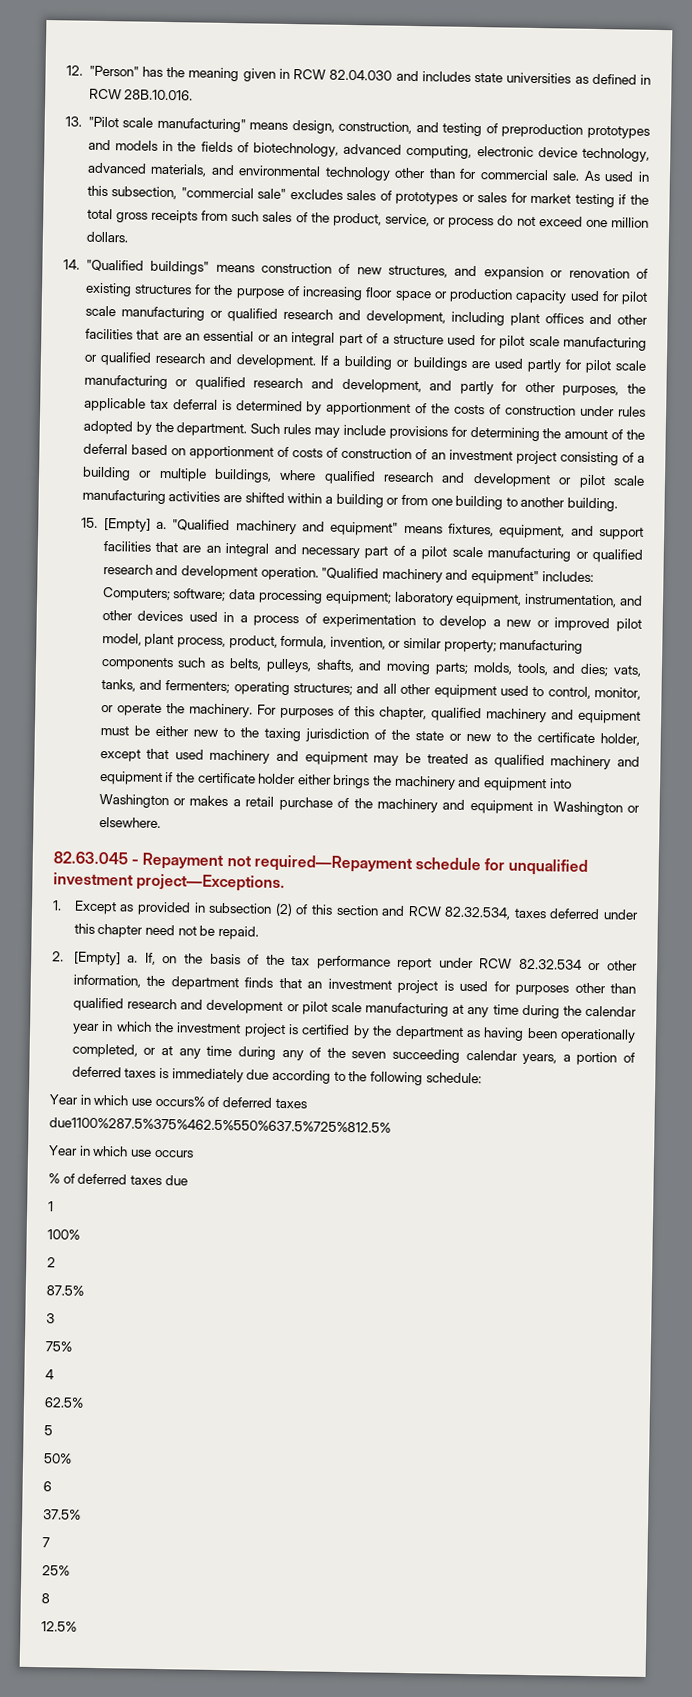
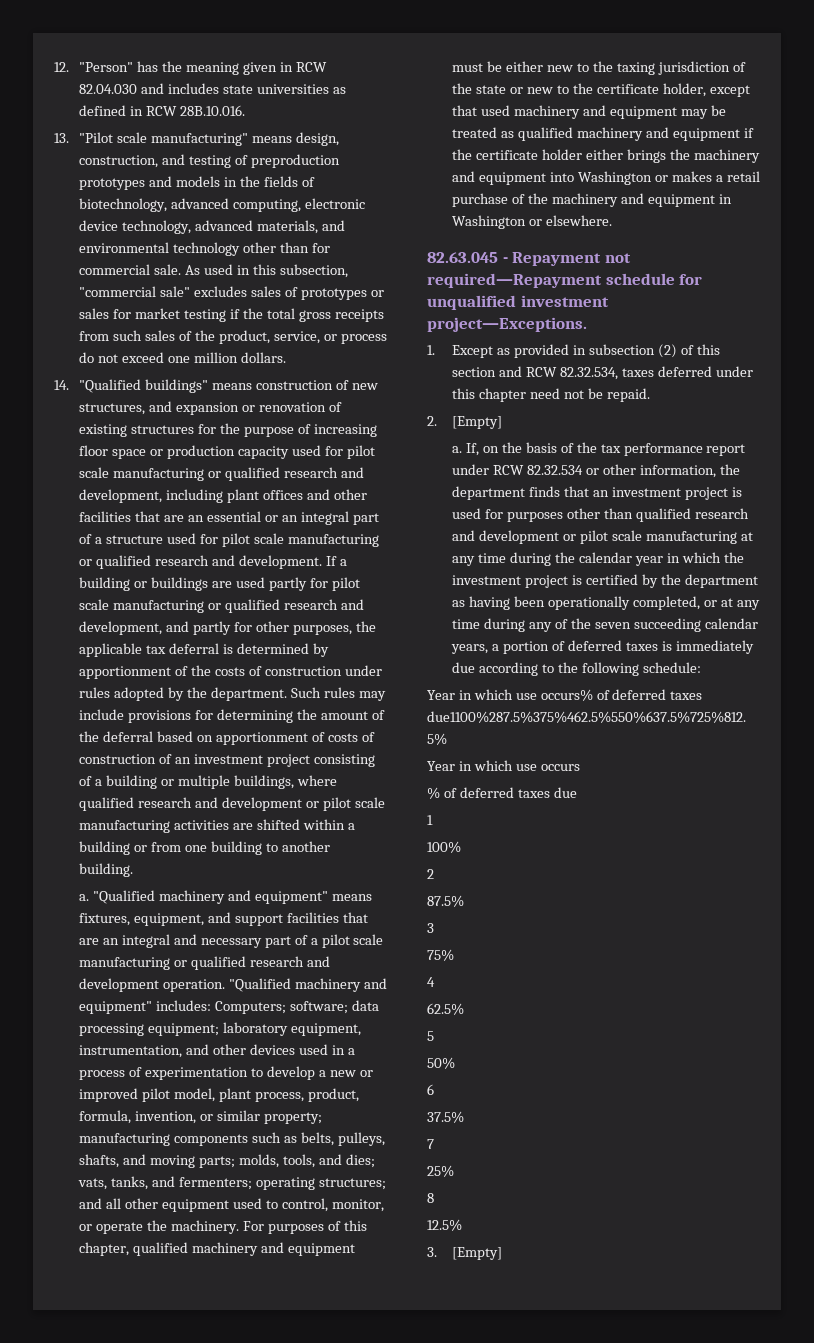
[80,517,151,532] 15. [Empty] -> (134, 870) none
(121, 958) none -> (503, 422) //
(77, 1626) none -> [427,1247,503,1260] // 3. [Empty]

